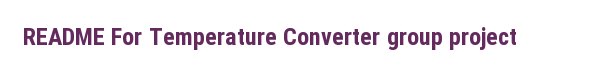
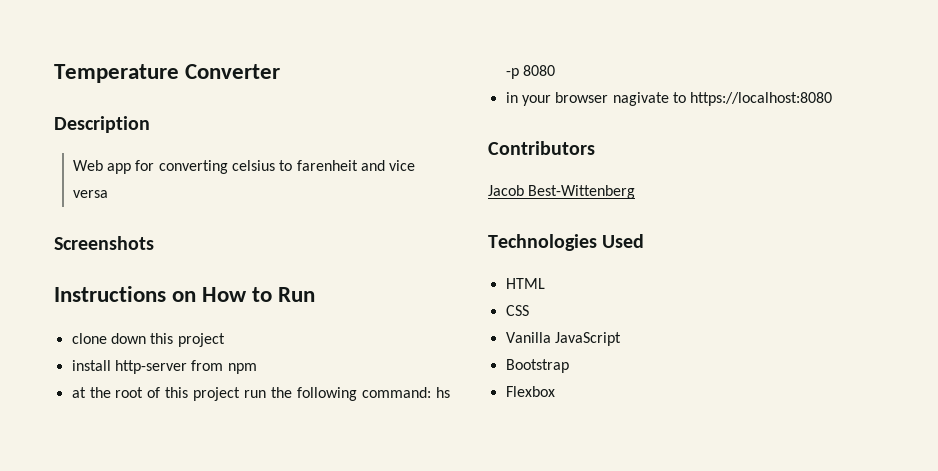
[23,28,143,45] README For -> (54, 73) none
[386,27,518,50] group project -> [54,116,150,133] [72,160,416,174] [72,190,108,198] [54,236,154,250] [54,286,316,302] [71,333,225,347] [71,360,257,374] [71,387,450,401] [505,65,555,79] [505,92,833,106] [488,141,595,155] [488,185,636,199] [488,234,645,251] [505,278,545,289] [505,305,529,316] [505,332,621,346] [505,359,569,373] [505,386,555,397] // Description // Web app for converting celsius to farenheit and vice versa // Screenshots // Instructions on How to Run // clone down this project // install http-server from npm // at the root of this project run the following command: hs -p 8080 // in your browser nagivate to https://localhost:8080 // Contributors // Jacob Best-Wittenberg // Technologies Used // HTML // CSS // Vanilla JavaScript // Bootstrap // Flexbox

